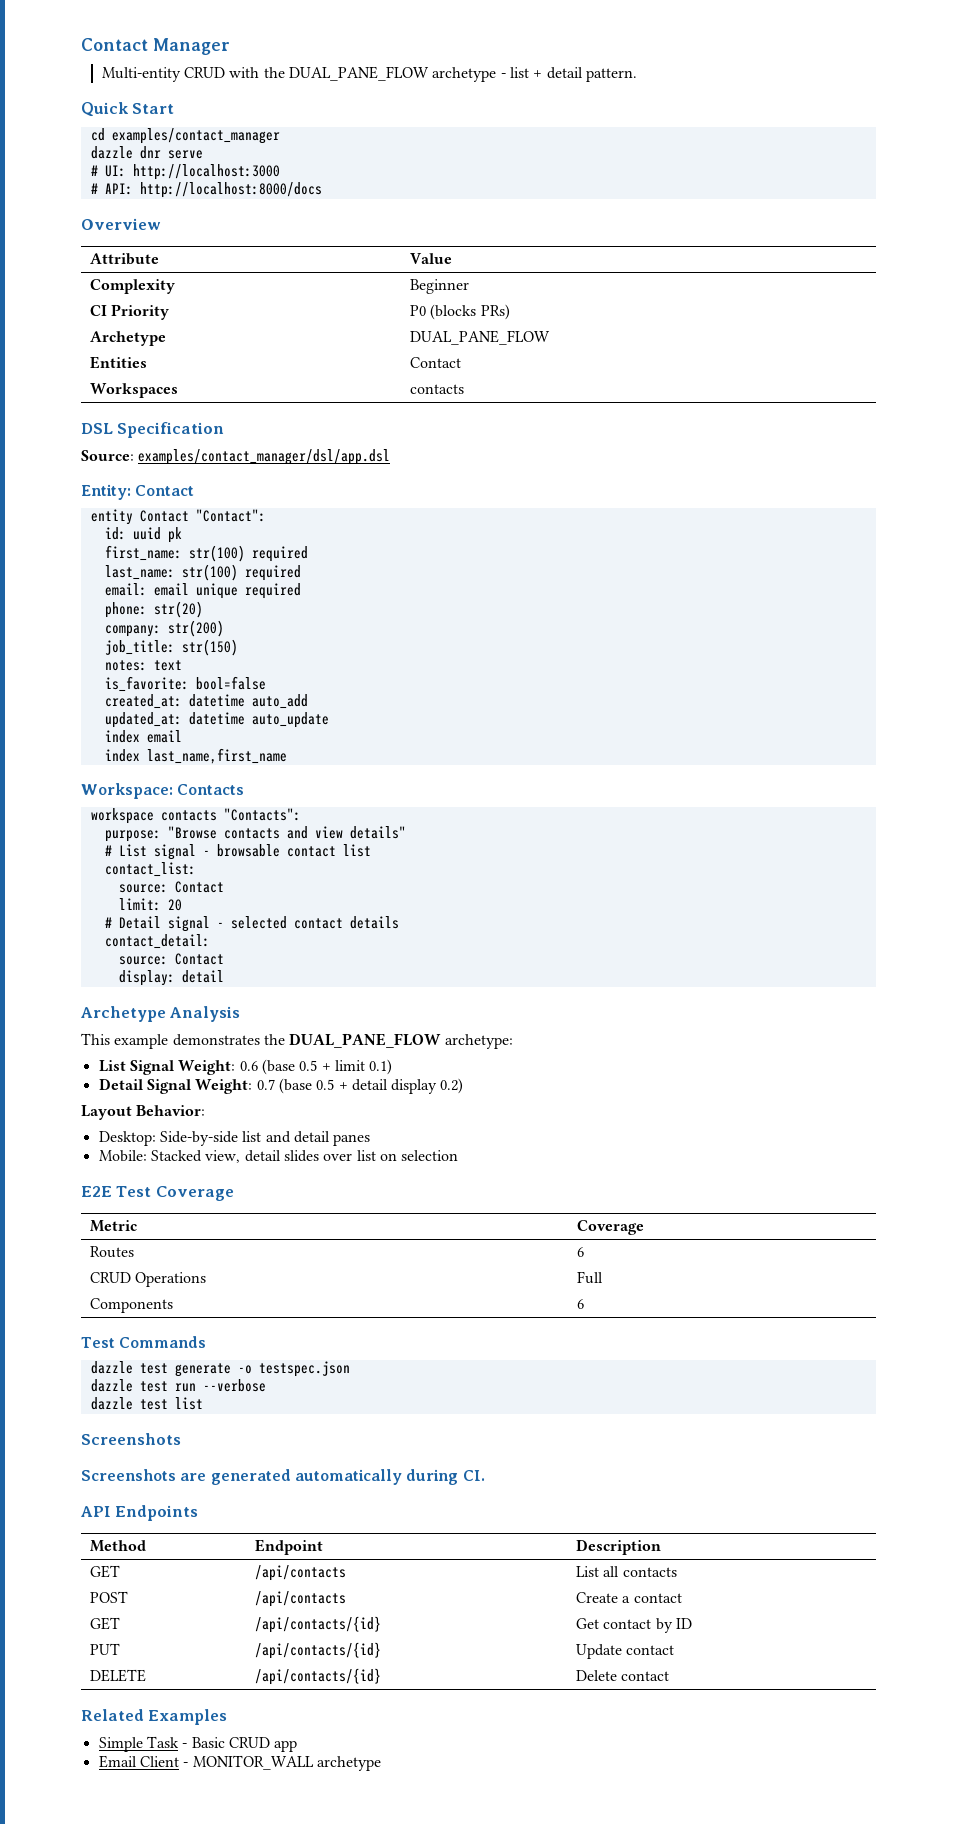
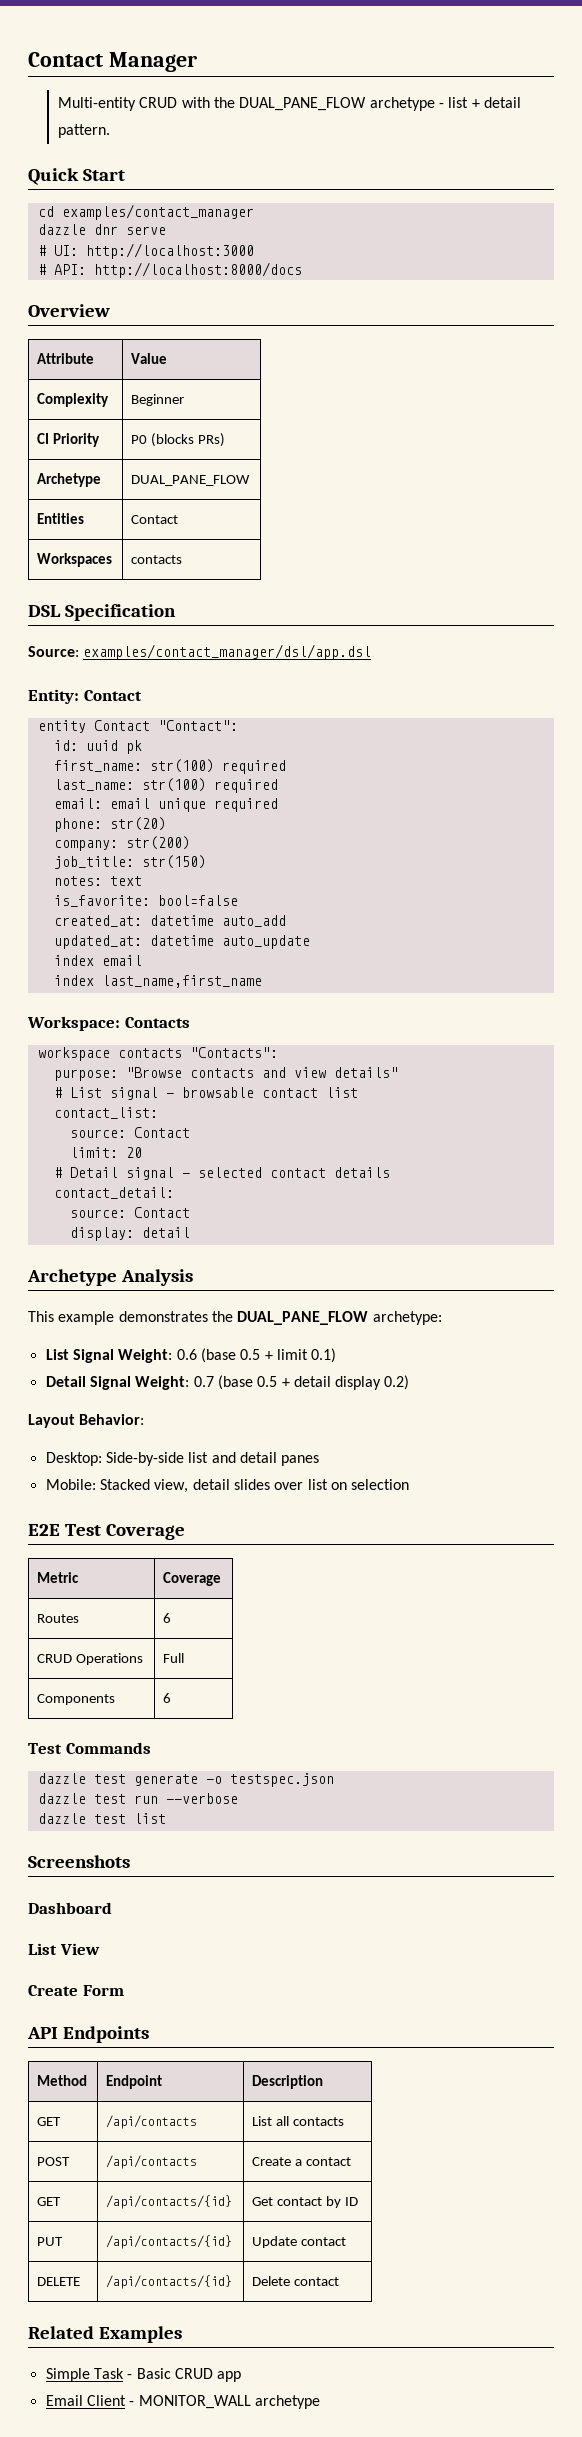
[81,1469,485,1485] Screenshots are generated automatically during CI. -> [28,1902,112,1914] [28,1943,100,1955] [28,1985,124,1996] Dashboard // List View // Create Form

